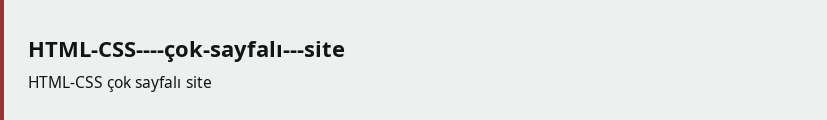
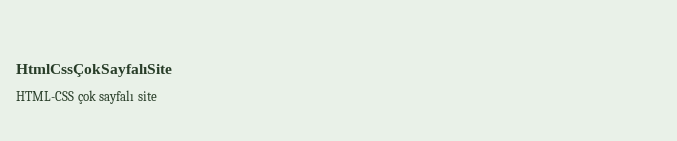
[28,41,345,62] HTML-CSS----çok-sayfalı---site -> [16,64,172,77] HtmlCssÇokSayfalıSite

